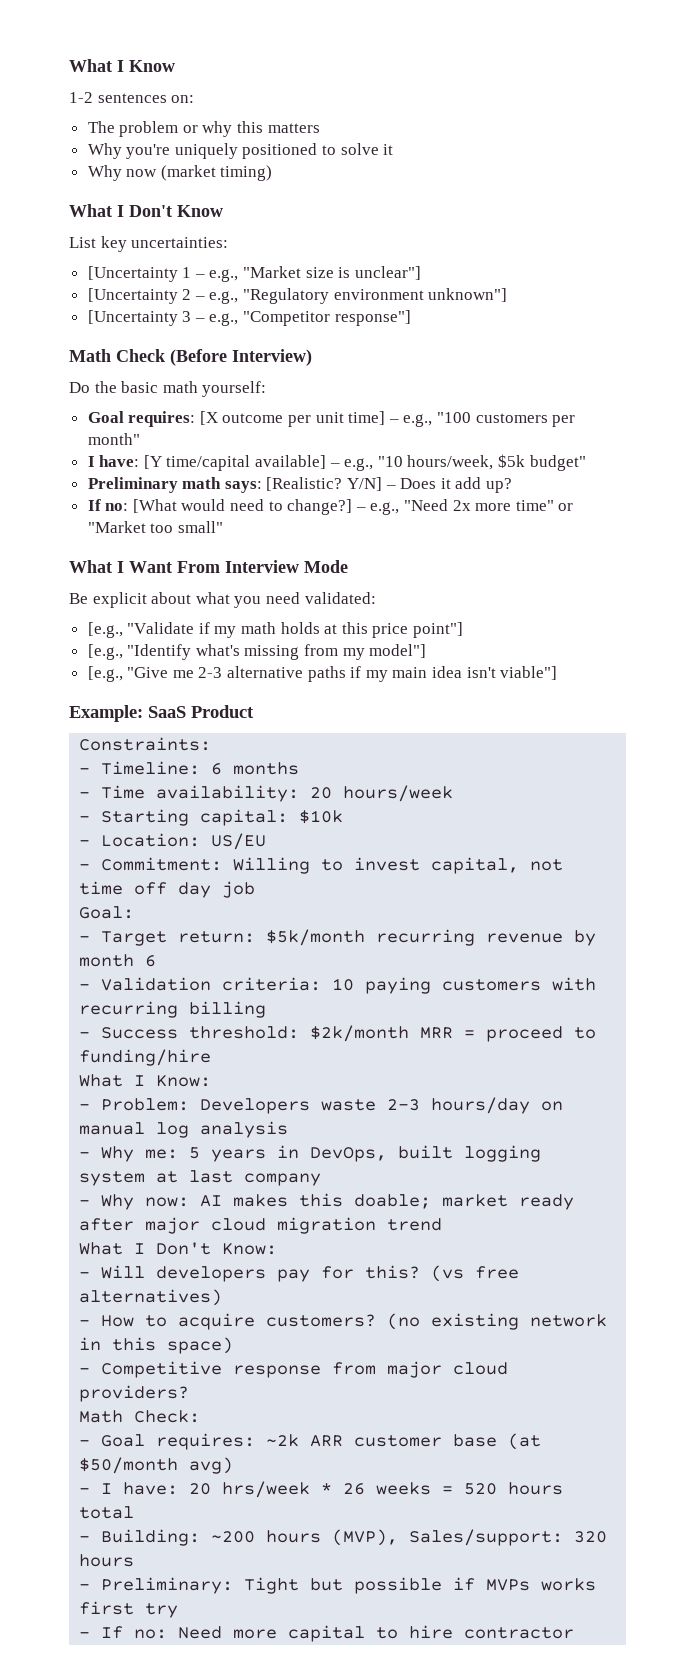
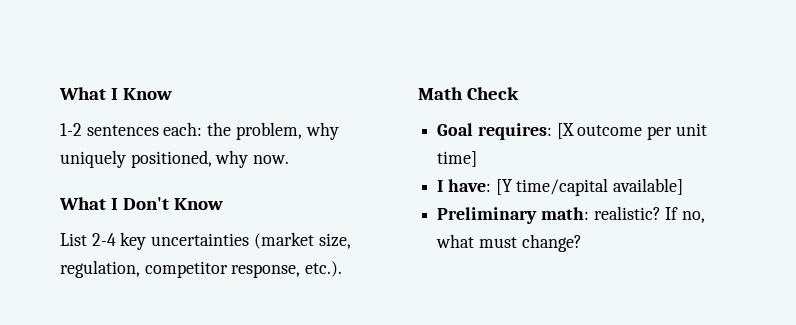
[171,95,195,103] [87,121,320,137] [87,143,394,159] [87,165,273,181] on: // The problem or why this matters // Why you're uniquely positioned to solve it // Why now (market timing) -> [163,122,339,140] [60,150,290,168] each: the problem, why uniquely positioned, why now.
[100,236,229,252] [87,266,421,282] [87,288,508,304] [87,310,411,326] [69,349,312,366] [69,381,267,397] key uncertainties: // [Uncertainty 1 – e.g., "Market size is unclear"] // [Uncertainty 2 – e.g., "Regulatory environment unknown"] // [Uncertainty 3 – e.g., "Competitor response"] // Math Check (Before Interview) // Do the basic math yourself: -> [91,232,351,250] [60,260,343,278] [418,87,520,100] 2-4 key uncertainties (market size, regulation, competitor response, etc.). // Math Check
[388,412,576,427] [87,433,140,445] – e.g., "100 customers per month" -> (478, 159) none
[329,454,586,471] [87,477,513,493] [87,499,574,515] [87,521,223,533] [69,560,348,573] [69,592,376,608] [87,622,464,638] [87,644,427,660] [87,666,558,682] [69,705,254,722] [79,737,212,751] [79,761,300,775] [79,785,454,802] [79,809,344,826] [79,833,267,850] [79,857,564,874] [79,881,256,898] [79,906,135,919] [79,929,597,946] [79,954,157,967] [79,977,597,994] [79,1001,267,1018] [79,1025,597,1042] [79,1049,212,1066] [79,1074,212,1087] [79,1097,564,1114] [79,1121,289,1138] [79,1145,542,1162] [79,1170,322,1186] [79,1193,575,1210] [79,1217,443,1234] [79,1242,278,1255] [79,1265,520,1282] [79,1289,223,1306] [79,1313,608,1330] [79,1337,234,1354] [79,1361,509,1378] [79,1385,190,1402] [79,1410,201,1423] [79,1433,542,1450] [79,1457,234,1474] [79,1481,564,1498] [79,1506,135,1519] [79,1529,608,1546] [79,1554,135,1567] [79,1577,597,1594] [79,1601,179,1618] [79,1625,575,1642] – e.g., "10 hours/week, $5k budget" // Preliminary math says: [Realistic? Y/N] – Does it add up? // If no: [What would need to change?] – e.g., "Need 2x more time" or "Market too small" // What I Want From Interview Mode // Be explicit about what you need validated: // [e.g., "Validate if my math holds at this price point"] // [e.g., "Identify what's missing from my model"] // [e.g., "Give me 2-3 alternative paths if my main idea isn't viable"] // Example: SaaS Product // Constraints: // - Timeline: 6 months // - Time availability: 20 hours/week // - Starting capital: $10k // - Location: US/EU // - Commitment: Willing to invest capital, not time off day job // Goal: // - Target return: $5k/month recurring revenue by month 6 // - Validation criteria: 10 paying customers with recurring billing // - Success threshold: $2k/month MRR = proceed to funding/hire // What I Know: // - Problem: Developers waste 2-3 hours/day on manual log analysis // - Why me: 5 years in DevOps, built logging system at last company // - Why now: AI makes this doable; market ready after major cloud migration trend // What I Don't Know: // - Will developers pay for this? (vs free alternatives) // - How to acquire customers? (no existing network in this space) // - Competitive response from major cloud providers? // Math Check: // - Goal requires: ~2k ARR customer base (at $50/month avg) // - I have: 20 hrs/week * 26 weeks = 520 hours total // - Building: ~200 hours (MVP), Sales/support: 320 hours // - Preliminary: Tight but possible if MVPs works first try // - If no: Need more capital to hire contractor -> [437,206,706,224] [436,234,582,252] // Preliminary math: realistic? If no, what must change?

